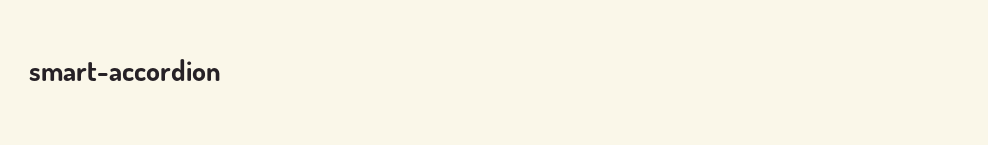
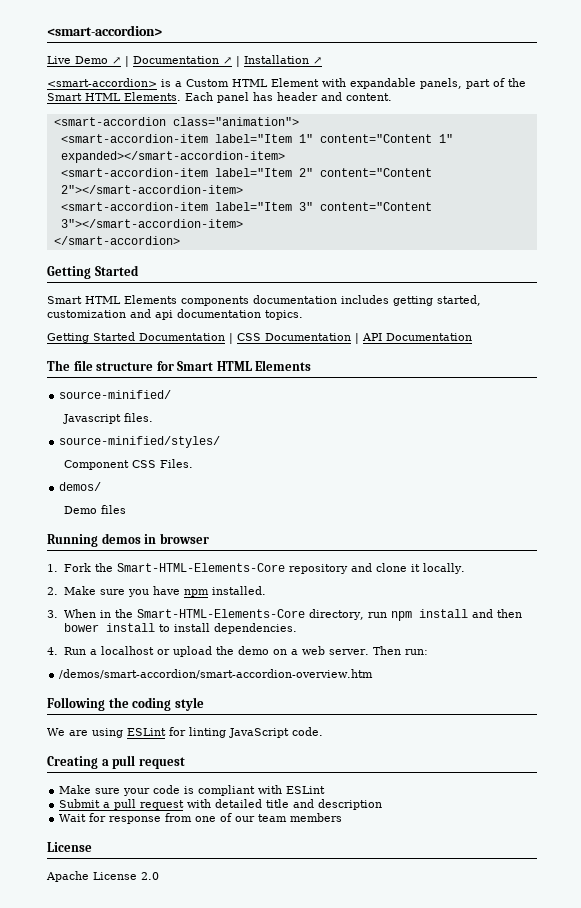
[29,59,221,81] smart-accordion -> [47,25,162,36] [47,55,322,67] [47,78,526,89] [47,92,392,103] [53,117,299,126] [60,134,453,143] [60,151,285,163] [60,168,432,177] [60,185,243,194] [60,202,432,211] [60,219,243,228] [53,236,180,245] [47,265,139,279] [47,295,481,306] [47,309,303,320] [47,332,472,344] [47,360,312,371] [59,390,172,399] [62,413,153,424] [59,436,221,448] [63,459,193,470] [59,482,102,491] [63,505,126,514] [47,533,209,547] [47,563,465,574] [47,586,266,597] [47,609,522,621] [63,623,297,634] [47,646,428,657] [59,669,374,679] [47,697,204,711] [47,727,323,738] [47,755,185,769] [59,785,326,796] [59,799,383,810] [59,813,343,824] [47,842,92,852] [46,871,159,882] <smart-accordion> // Live Demo ↗ | Documentation ↗ | Installation ↗ // <smart-accordion> is a Custom HTML Element with expandable panels, part of the Smart HTML Elements. Each panel has header and content. // <smart-accordion class="animation"> // <smart-accordion-item label="Item 1" content="Content 1" expanded></smart-accordion-item> // <smart-accordion-item label="Item 2" content="Content 2"></smart-accordion-item> // <smart-accordion-item label="Item 3" content="Content 3"></smart-accordion-item> // </smart-accordion> // Getting Started // Smart HTML Elements components documentation includes getting started, customization and api documentation topics. // Getting Started Documentation | CSS Documentation | API Documentation // The file structure for Smart HTML Elements // source-minified/ // Javascript files. // source-minified/styles/ // Component CSS Files. // demos/ // Demo files // Running demos in browser // 1. Fork the Smart-HTML-Elements-Core repository and clone it locally. // 2. Make sure you have npm installed. // 3. When in the Smart-HTML-Elements-Core directory, run npm install and then bower install to install dependencies. // 4. Run a localhost or upload the demo on a web server. Then run: // /demos/smart-accordion/smart-accordion-overview.htm // Following the coding style // We are using ESLint for linting JavaScript code. // Creating a pull request // Make sure your code is compliant with ESLint // Submit a pull request with detailed title and description // Wait for response from one of our team members // License // Apache License 2.0

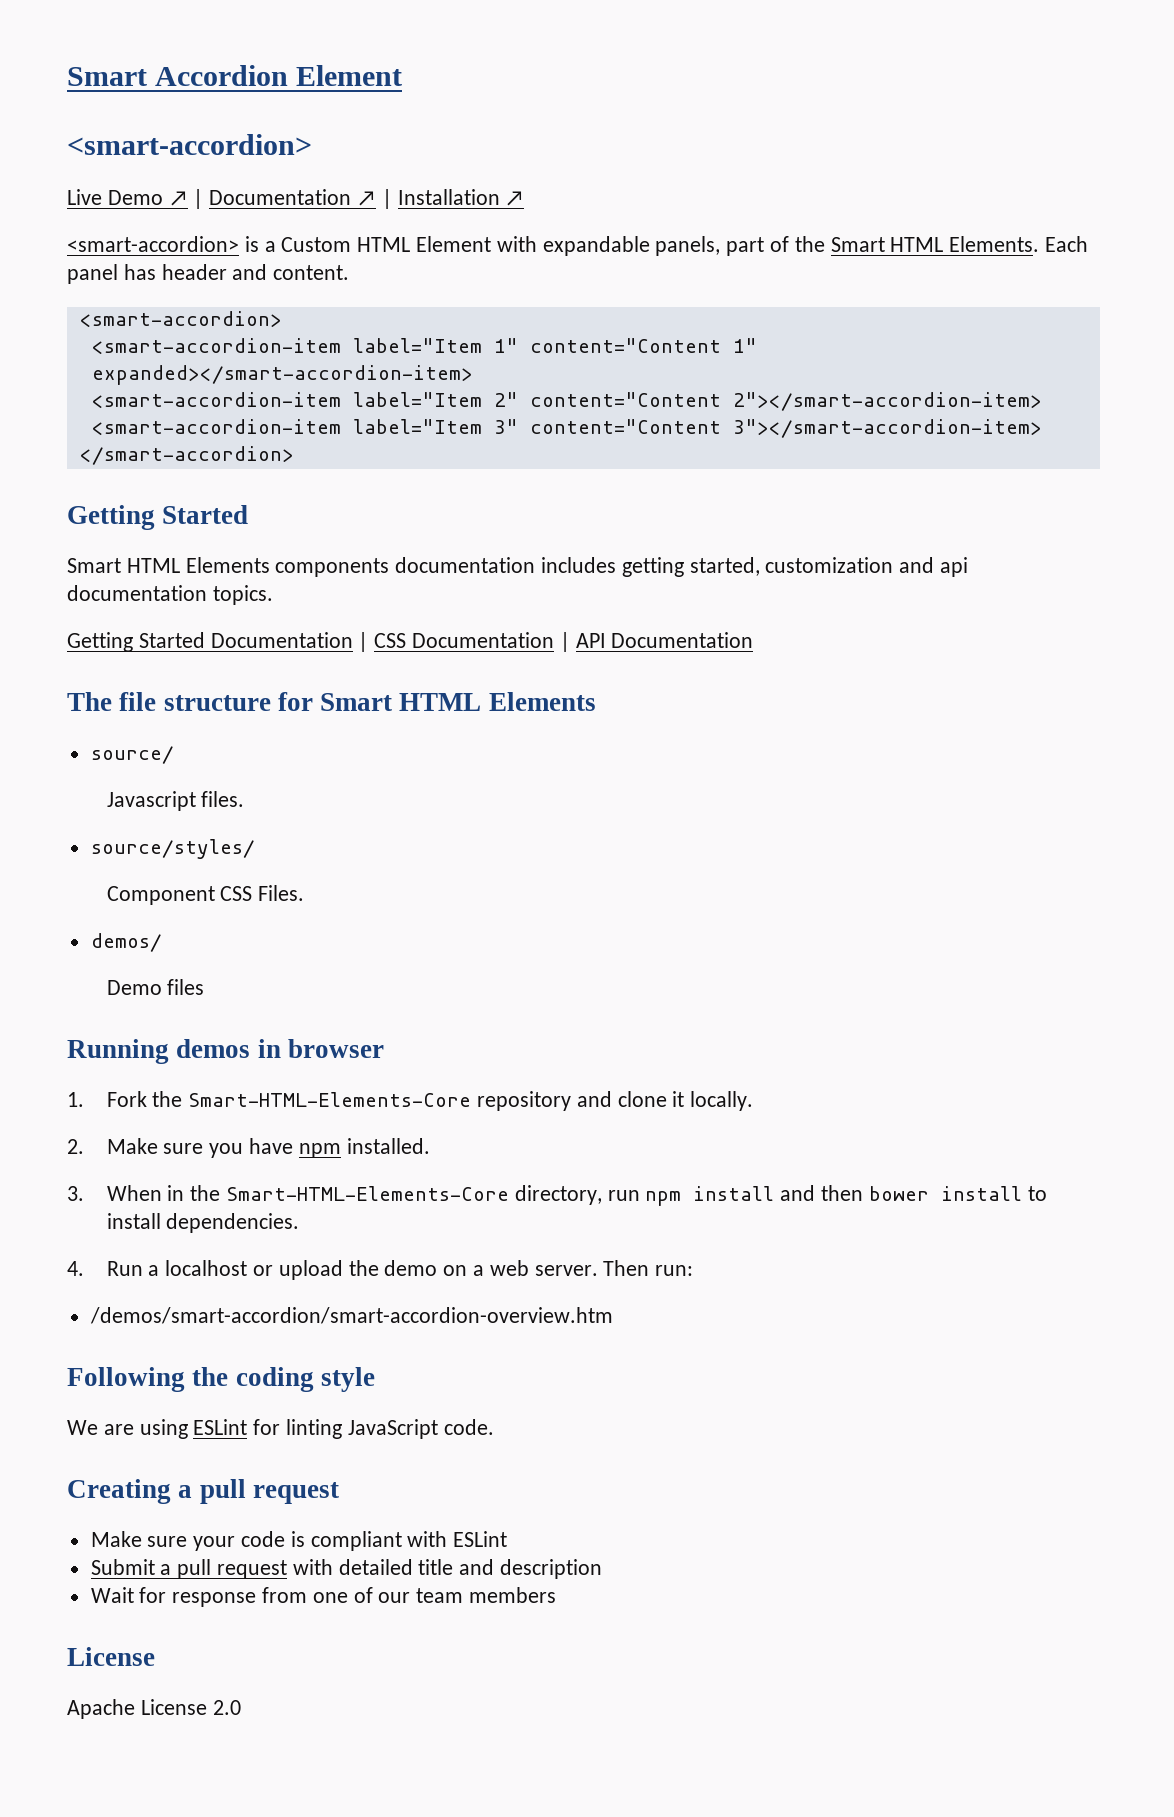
(47, 30) none -> [67,65,403,86] Smart Accordion Element //
[53,117,299,126] <smart-accordion class="animation"> -> [79,311,282,327] <smart-accordion>
[59,390,172,399] source-minified/ -> [90,746,174,764] source/
[59,436,221,448] source-minified/styles/ -> [90,839,255,859] source/styles/

